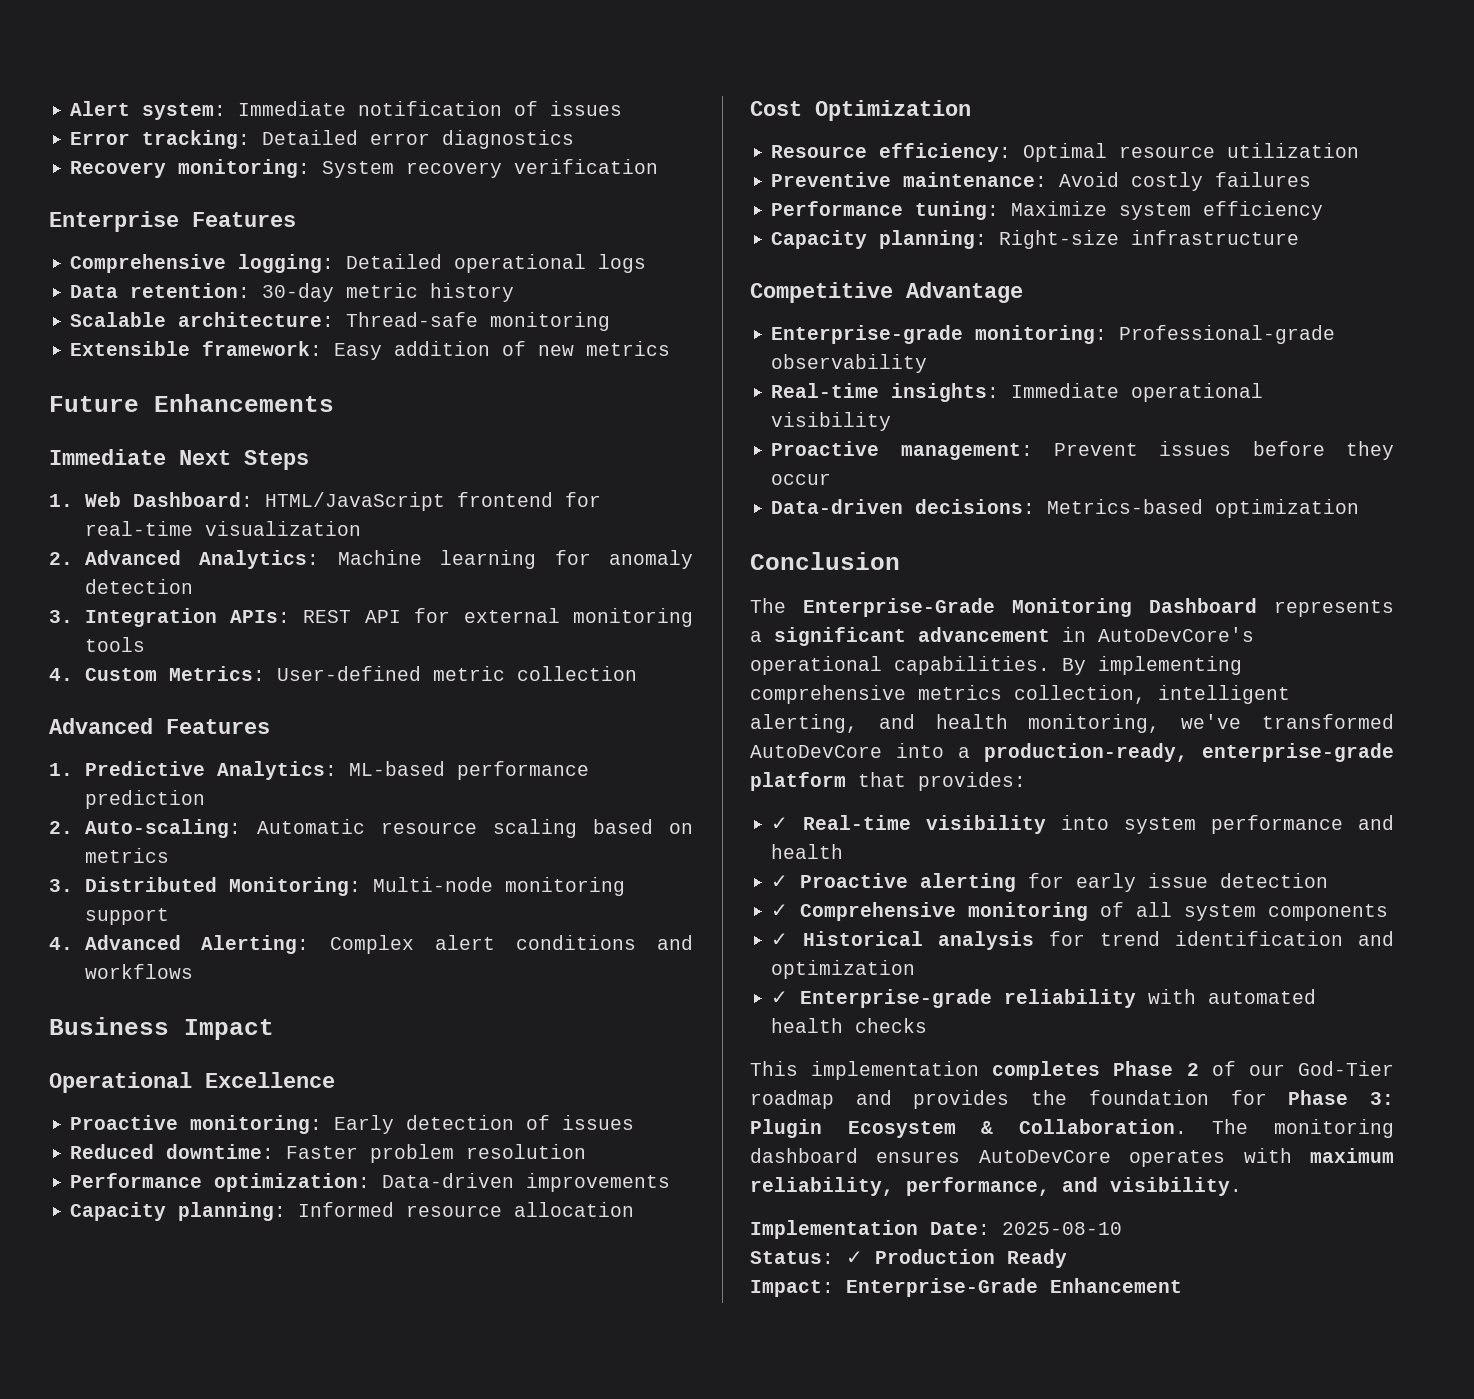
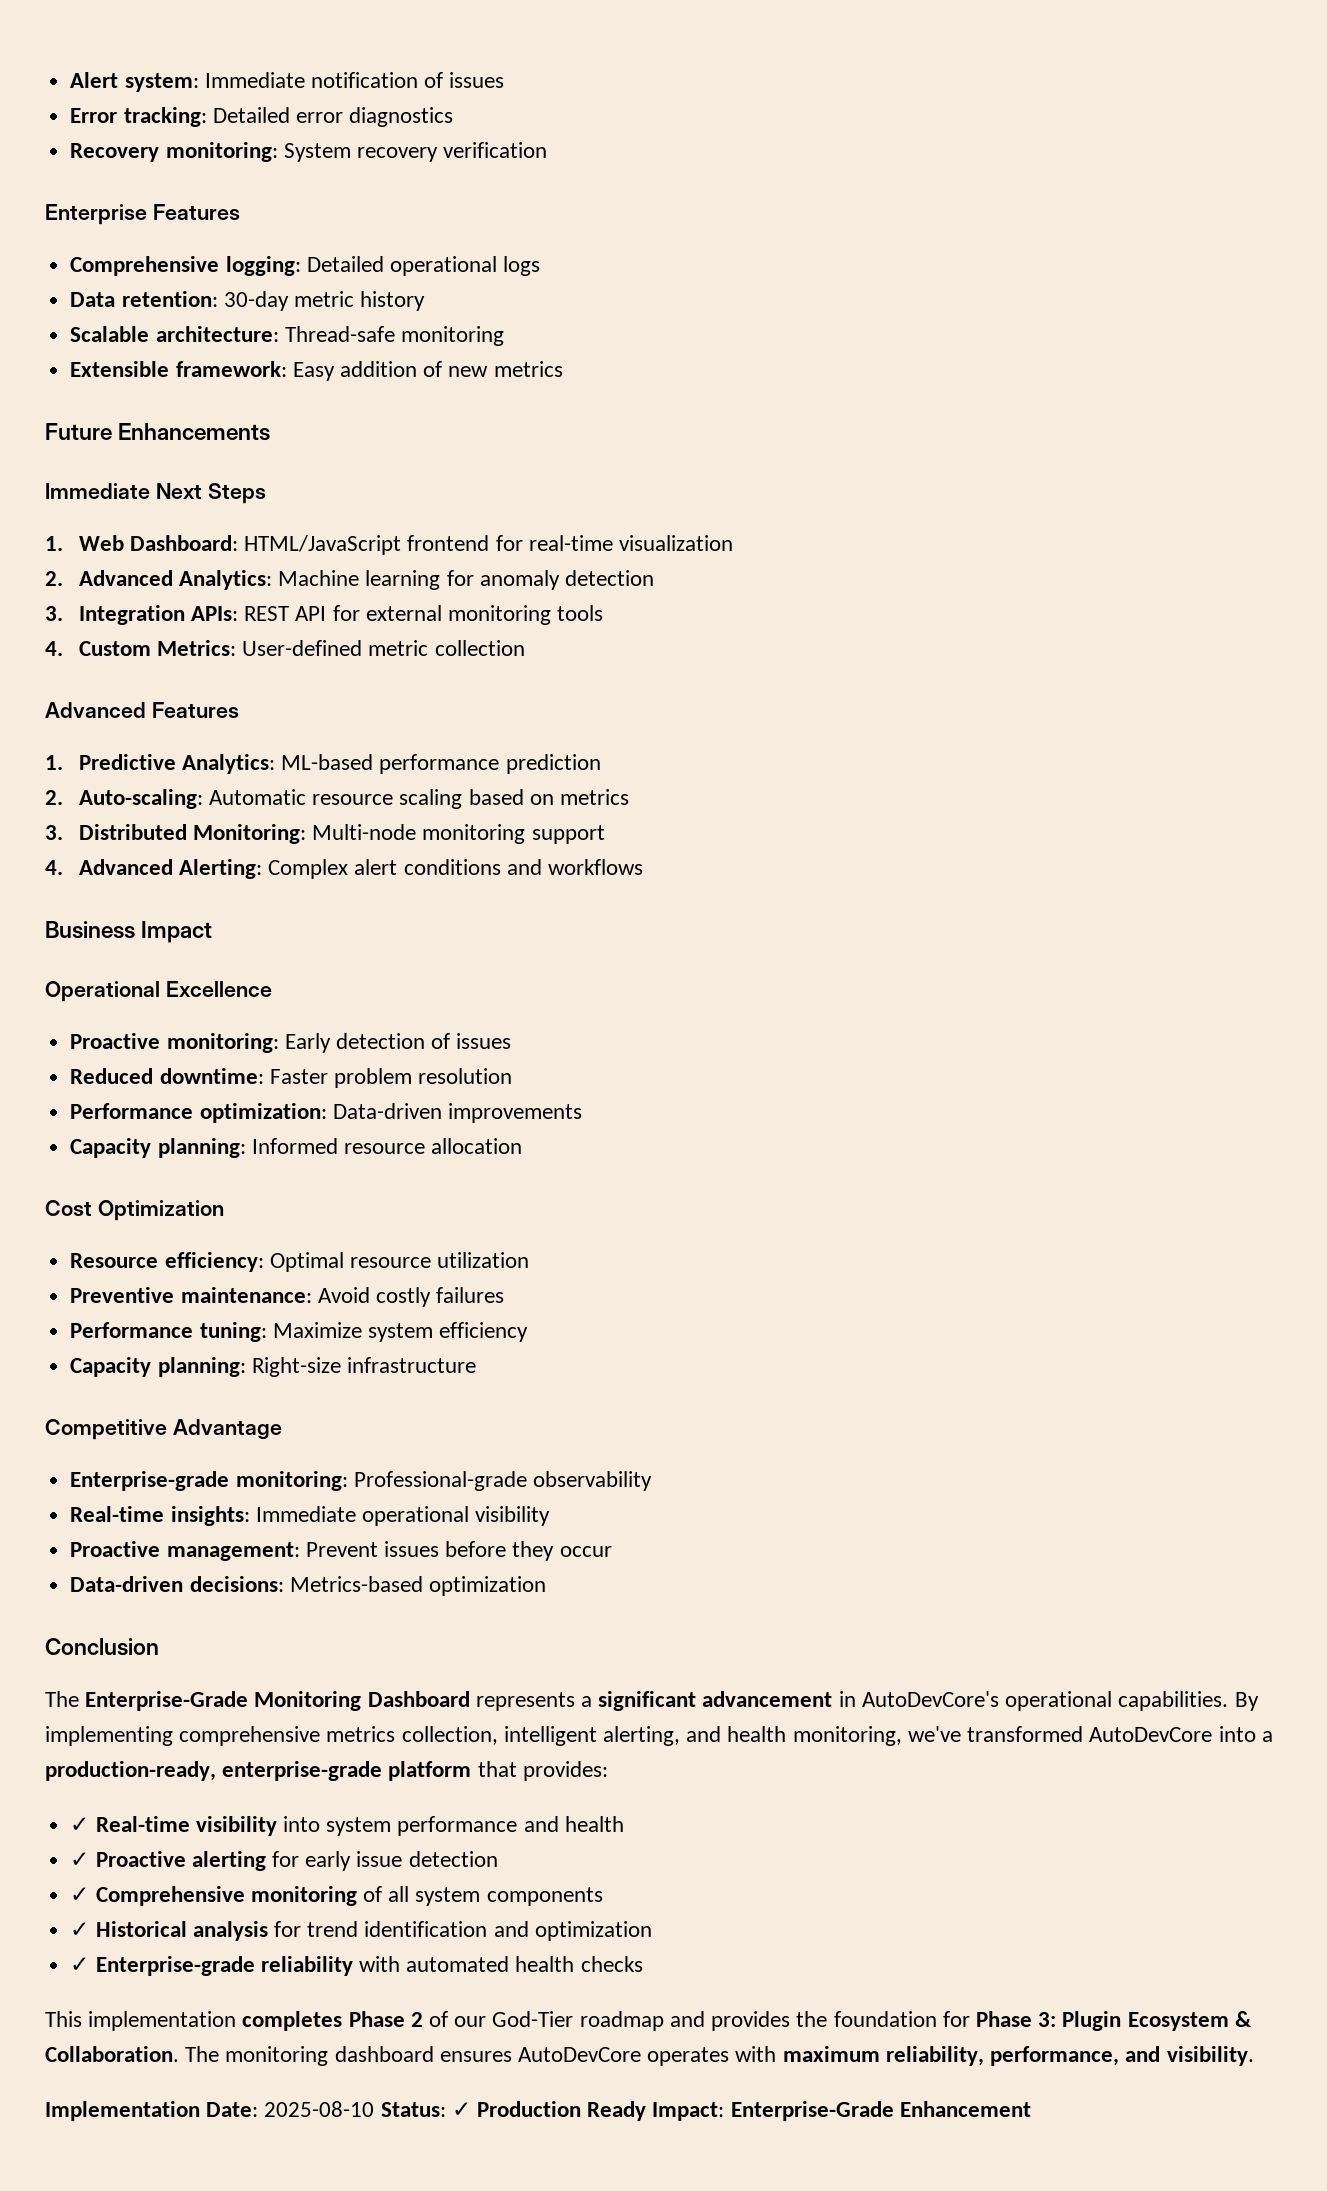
(1122, 1228) // -> (375, 2109) none
(1067, 1258) // -> (647, 2111) none

